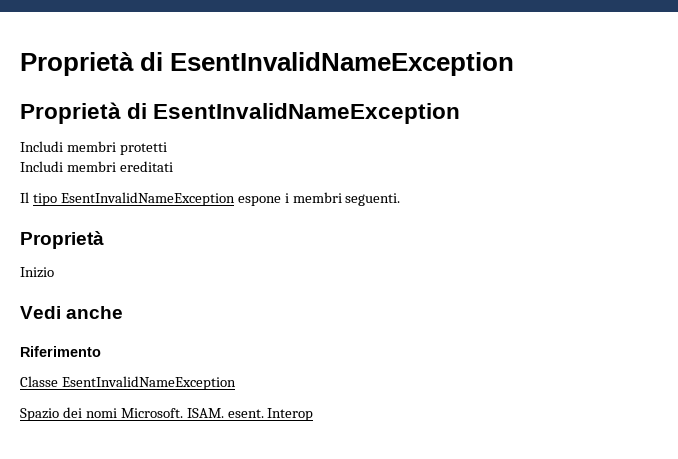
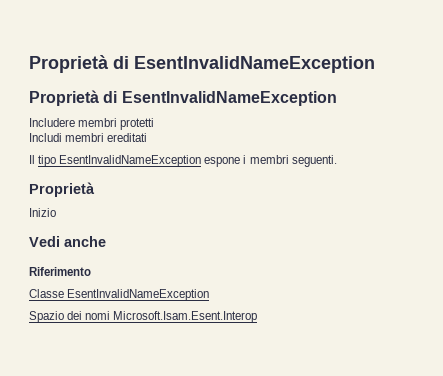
[20,141,63,152] Includi -> [29,118,75,127] Includere
[120,408,314,421] Microsoft. ISAM. esent. Interop -> [113,311,258,323] Microsoft.Isam.Esent.Interop

